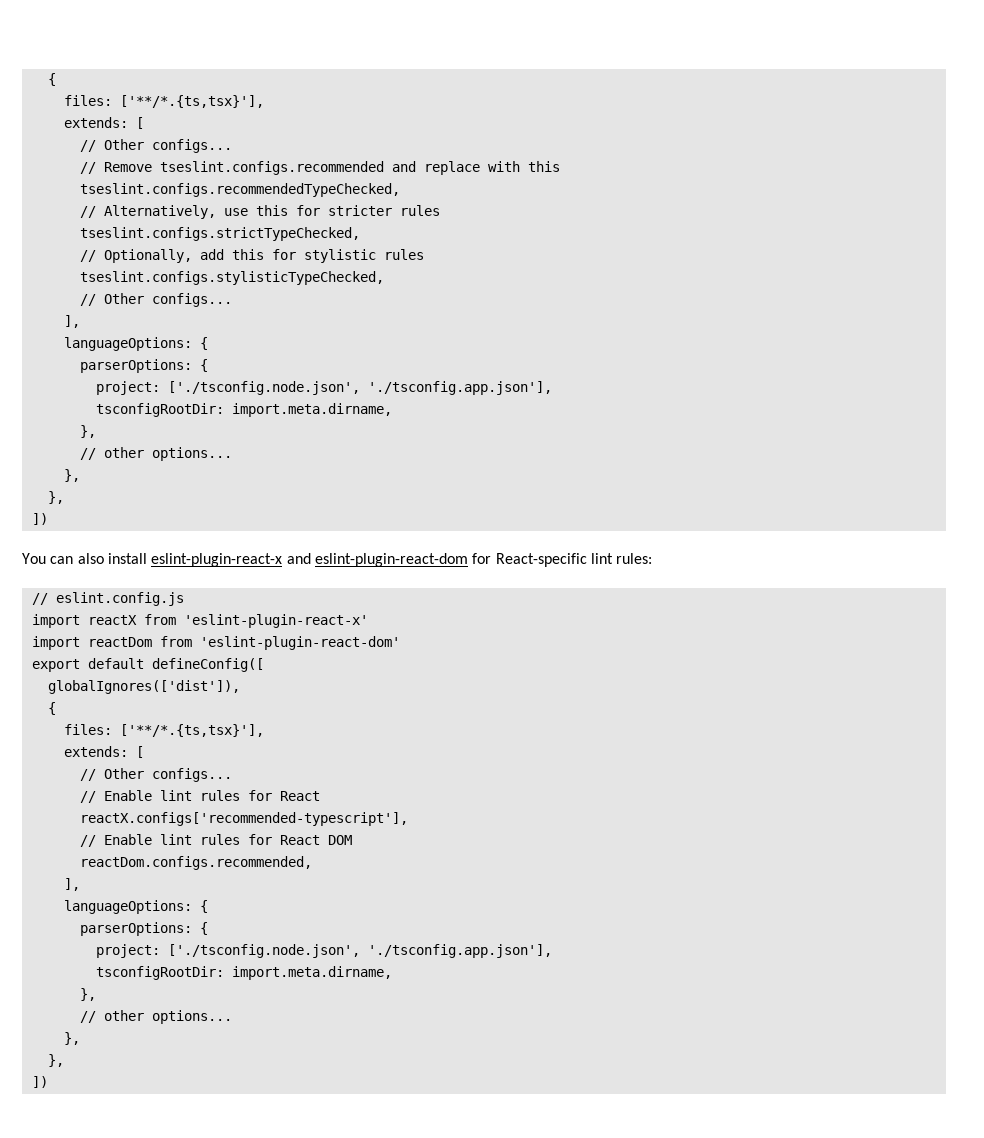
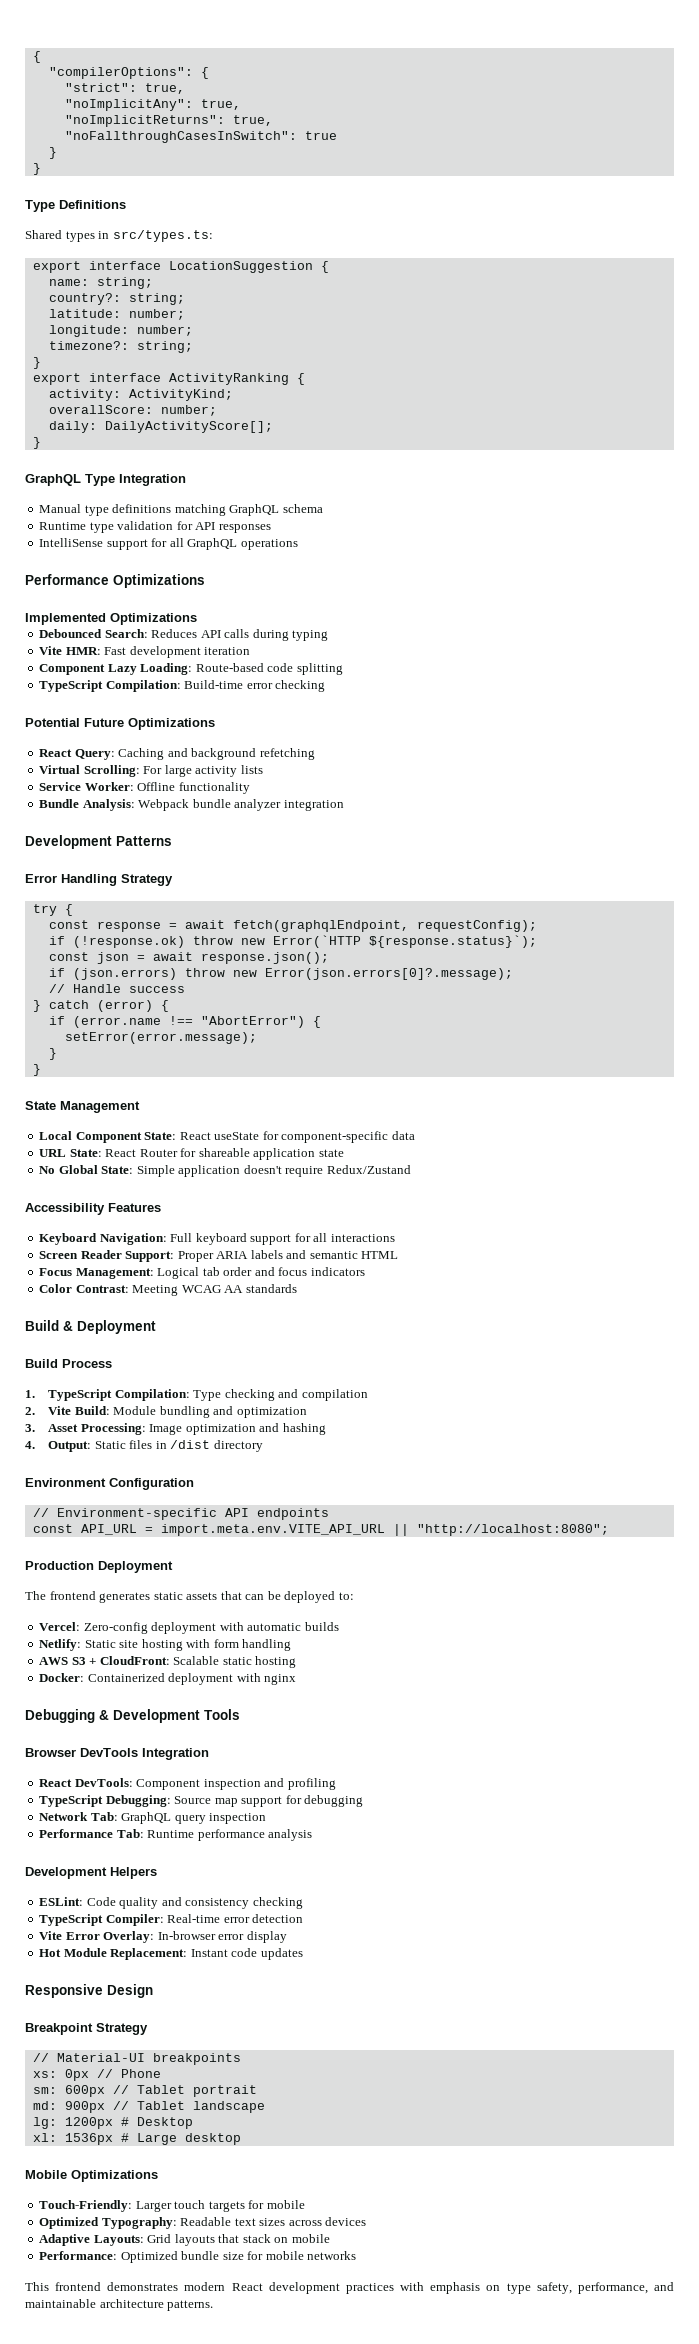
[47,73,56,86] [63,95,264,108] [63,117,144,129] [79,139,232,153] [79,161,560,175] [79,183,400,197] [79,205,440,219] [79,227,360,241] [79,249,424,263] [79,271,384,285] [79,293,232,307] [63,315,80,328] [63,337,208,351] [79,359,208,373] [95,381,552,395] [95,403,392,417] [79,425,96,438] [79,447,232,461] [63,469,80,482] [47,491,64,504] [31,513,48,525] [22,553,653,567] [31,592,184,606] [31,614,368,628] [31,636,400,650] [31,658,264,672] [47,680,240,694] [47,702,56,715] [63,724,264,737] [63,746,144,758] [79,768,232,782] [79,790,320,803] [79,812,408,826] [79,834,352,847] [79,856,312,870] [63,878,80,891] [63,900,208,914] [79,922,208,936] [95,944,552,958] [95,966,392,980] [79,988,96,1001] [79,1010,232,1024] [63,1032,80,1045] [47,1054,64,1067] [31,1076,48,1088] { // files: ['**/*.{ts,tsx}'], // extends: [ // // Other configs... // // Remove tseslint.configs.recommended and replace with this // tseslint.configs.recommendedTypeChecked, // // Alternatively, use this for stricter rules // tseslint.configs.strictTypeChecked, // // Optionally, add this for stylistic rules // tseslint.configs.stylisticTypeChecked, // // Other configs... // ], // languageOptions: { // parserOptions: { // project: ['./tsconfig.node.json', './tsconfig.app.json'], // tsconfigRootDir: import.meta.dirname, // }, // // other options... // }, // }, // ]) // You can also install eslint-plugin-react-x and eslint-plugin-react-dom for React-specific lint rules: // // eslint.config.js // import reactX from 'eslint-plugin-react-x' // import reactDom from 'eslint-plugin-react-dom' // export default defineConfig([ // globalIgnores(['dist']), // { // files: ['**/*.{ts,tsx}'], // extends: [ // // Other configs... // // Enable lint rules for React // reactX.configs['recommended-typescript'], // // Enable lint rules for React DOM // reactDom.configs.recommended, // ], // languageOptions: { // parserOptions: { // project: ['./tsconfig.node.json', './tsconfig.app.json'], // tsconfigRootDir: import.meta.dirname, // }, // // other options... // }, // }, // ]) -> [32,51,41,63] [48,67,209,79] [64,83,185,94] [64,99,241,111] [64,115,273,127] [64,131,337,143] [48,147,57,159] [32,163,41,175] [25,200,126,212] [25,230,213,242] [32,261,329,273] [48,277,153,289] [48,293,185,305] [48,309,185,320] [48,325,193,337] [48,341,193,353] [32,357,41,369] [32,373,305,385] [48,389,233,401] [48,405,217,416] [48,421,273,433] [32,437,41,449] [25,474,186,486] [39,504,323,516] [39,521,271,533] [39,538,298,550] [25,574,205,588] [25,613,197,625] [39,629,329,641] [39,646,251,658] [39,663,343,675] [39,680,326,692] [25,718,215,730] [39,748,315,760] [39,765,263,777] [39,782,250,794] [39,799,344,811] [25,835,172,849] [25,874,173,886] [32,904,73,916] [48,920,537,932] [48,935,537,948] [48,952,329,964] [48,968,513,980] [48,984,185,993] [32,1000,169,1012] [48,1016,321,1028] [64,1032,257,1044] [48,1048,57,1060] [32,1064,41,1076] [25,1101,140,1113] [39,1131,415,1143] [39,1148,344,1160] [39,1165,411,1177] [25,1203,161,1215] [39,1233,395,1245] [39,1250,399,1262] [39,1267,365,1279] [39,1284,297,1296] [25,1320,156,1334] [25,1359,112,1368] [25,1389,368,1401] [25,1406,307,1418] [25,1423,326,1435] [25,1440,263,1452] [25,1478,194,1490] [32,1508,329,1520] [32,1524,609,1536] [25,1561,173,1573] [25,1591,354,1603] [39,1622,339,1634] [39,1639,292,1651] [39,1656,297,1668] [39,1673,297,1685] [25,1709,240,1723] [25,1748,209,1760] [39,1778,336,1790] [39,1795,364,1807] [39,1812,267,1824] [39,1829,313,1841] [25,1867,157,1879] [39,1897,303,1909] [39,1914,304,1926] [39,1931,287,1943] [39,1948,303,1960] [25,1984,153,1998] [25,2023,148,2035] [32,2053,241,2065] [32,2069,161,2081] [32,2085,257,2097] [32,2101,265,2113] [32,2117,193,2129] [32,2133,241,2145] [25,2170,158,2182] [39,2200,305,2212] [39,2217,367,2229] [39,2234,330,2246] [39,2251,357,2263] [25,2282,674,2294] [25,2299,214,2311] { // "compilerOptions": { // "strict": true, // "noImplicitAny": true, // "noImplicitReturns": true, // "noFallthroughCasesInSwitch": true // } // } // Type Definitions // Shared types in src/types.ts: // export interface LocationSuggestion { // name: string; // country?: string; // latitude: number; // longitude: number; // timezone?: string; // } // export interface ActivityRanking { // activity: ActivityKind; // overallScore: number; // daily: DailyActivityScore[]; // } // GraphQL Type Integration // Manual type definitions matching GraphQL schema // Runtime type validation for API responses // IntelliSense support for all GraphQL operations // Performance Optimizations // Implemented Optimizations // Debounced Search: Reduces API calls during typing // Vite HMR: Fast development iteration // Component Lazy Loading: Route-based code splitting // TypeScript Compilation: Build-time error checking // Potential Future Optimizations // React Query: Caching and background refetching // Virtual Scrolling: For large activity lists // Service Worker: Offline functionality // Bundle Analysis: Webpack bundle analyzer integration // Development Patterns // Error Handling Strategy // try { // const response = await fetch(graphqlEndpoint, requestConfig); // if (!response.ok) throw new Error(`HTTP ${response.status}`); // const json = await response.json(); // if (json.errors) throw new Error(json.errors[0]?.message); // // Handle success // } catch (error) { // if (error.name !== "AbortError") { // setError(error.message); // } // } // State Management // Local Component State: React useState for component-specific data // URL State: React Router for shareable application state // No Global State: Simple application doesn't require Redux/Zustand // Accessibility Features // Keyboard Navigation: Full keyboard support for all interactions // Screen Reader Support: Proper ARIA labels and semantic HTML // Focus Management: Logical tab order and focus indicators // Color Contrast: Meeting WCAG AA standards // Build & Deployment // Build Process // 1. TypeScript Compilation: Type checking and compilation // 2. Vite Build: Module bundling and optimization // 3. Asset Processing: Image optimization and hashing // 4. Output: Static files in /dist directory // Environment Configuration // // Environment-specific API endpoints // const API_URL = import.meta.env.VITE_API_URL || "http://localhost:8080"; // Production Deployment // The frontend generates static assets that can be deployed to: // Vercel: Zero-config deployment with automatic builds // Netlify: Static site hosting with form handling // AWS S3 + CloudFront: Scalable static hosting // Docker: Containerized deployment with nginx // Debugging & Development Tools // Browser DevTools Integration // React DevTools: Component inspection and profiling // TypeScript Debugging: Source map support for debugging // Network Tab: GraphQL query inspection // Performance Tab: Runtime performance analysis // Development Helpers // ESLint: Code quality and consistency checking // TypeScript Compiler: Real-time error detection // Vite Error Overlay: In-browser error display // Hot Module Replacement: Instant code updates // Responsive Design // Breakpoint Strategy // // Material-UI breakpoints // xs: 0px // Phone // sm: 600px // Tablet portrait // md: 900px // Tablet landscape // lg: 1200px # Desktop // xl: 1536px # Large desktop // Mobile Optimizations // Touch-Friendly: Larger touch targets for mobile // Optimized Typography: Readable text sizes across devices // Adaptive Layouts: Grid layouts that stack on mobile // Performance: Optimized bundle size for mobile networks // This frontend demonstrates modern React development practices with emphasis on type safety, performance, and maintainable architecture patterns.

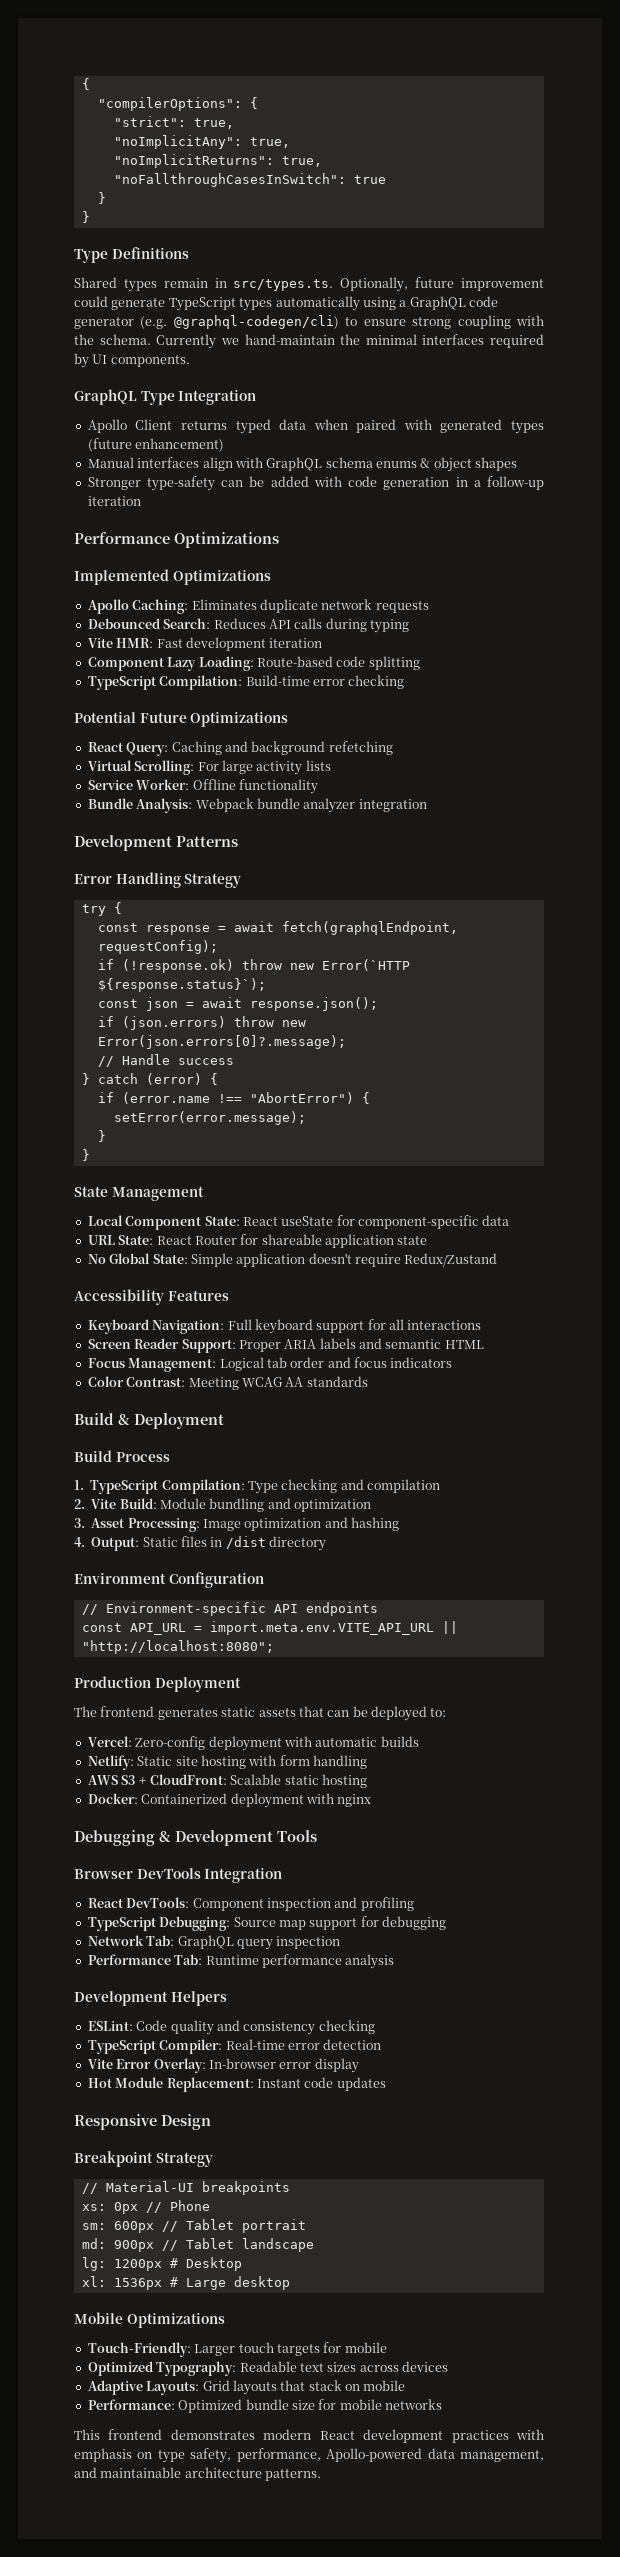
[98,230,213,242] [32,261,329,273] [48,277,153,289] [48,293,185,305] [48,309,185,320] [48,325,193,337] [48,341,193,353] [32,357,41,369] [32,373,305,385] [48,389,233,401] [48,405,217,416] [48,421,273,433] [32,437,41,449] [25,474,186,486] [39,504,323,516] [39,521,271,533] [39,538,298,550] [25,574,205,588] [25,613,197,625] in src/types.ts: // export interface LocationSuggestion { // name: string; // country?: string; // latitude: number; // longitude: number; // timezone?: string; // } // export interface ActivityRanking { // activity: ActivityKind; // overallScore: number; // daily: DailyActivityScore[]; // } // GraphQL Type Integration // Manual type definitions matching GraphQL schema // Runtime type validation for API responses // IntelliSense support for all GraphQL operations // Performance Optimizations // Implemented Optimizations -> [163,277,544,292] [74,296,498,311] [74,315,545,329] [74,334,544,349] [74,353,190,368] [74,389,257,405] [87,419,544,434] [87,438,225,452] [87,457,518,472] [87,476,545,491] [87,496,141,506] [74,532,279,548] [74,569,271,585] [87,599,429,614] remain in src/types.ts. Optionally, future improvement could generate TypeScript types automatically using a GraphQL code generator (e.g. @graphql-codegen/cli) to ensure strong coupling with the schema. Currently we hand-maintain the minimal interfaces required by UI components. // GraphQL Type Integration // Apollo Client returns typed data when paired with generated types (future enhancement) // Manual interfaces align with GraphQL schema enums & object shapes // Stronger type-safety can be added with code generation in a follow-up iteration // Performance Optimizations // Implemented Optimizations // Apollo Caching: Eliminates duplicate network requests
(648, 2288) none -> [326,2448,544,2462] Apollo-powered data management,

